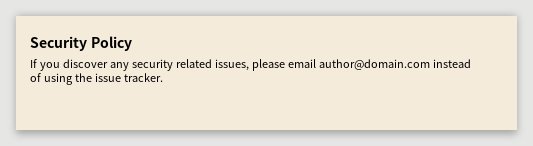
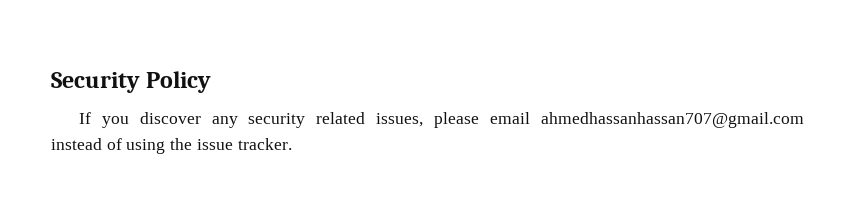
[318,59,430,70] author@domain.com -> [541,112,804,128] ahmedhassanhassan707@gmail.com

